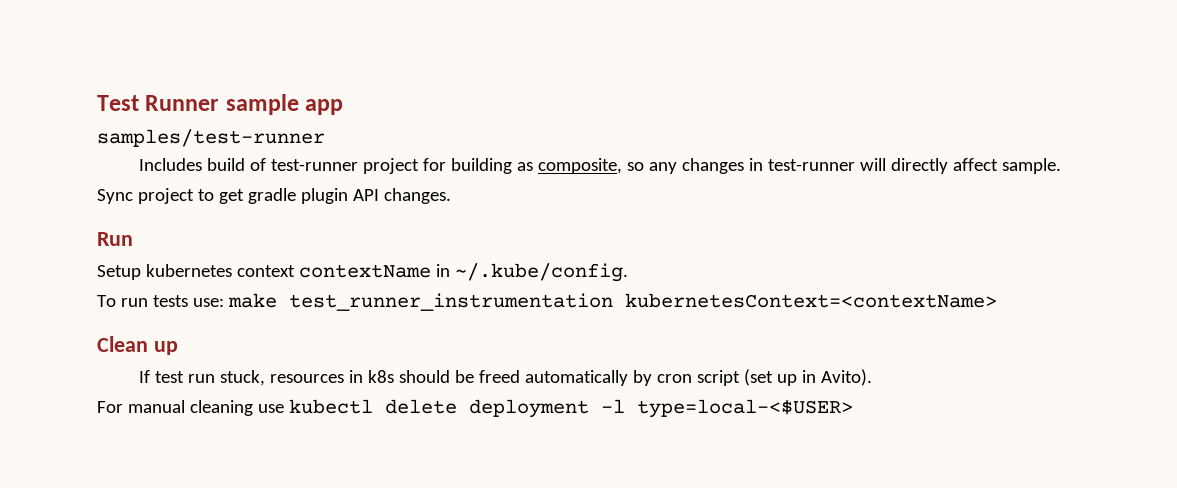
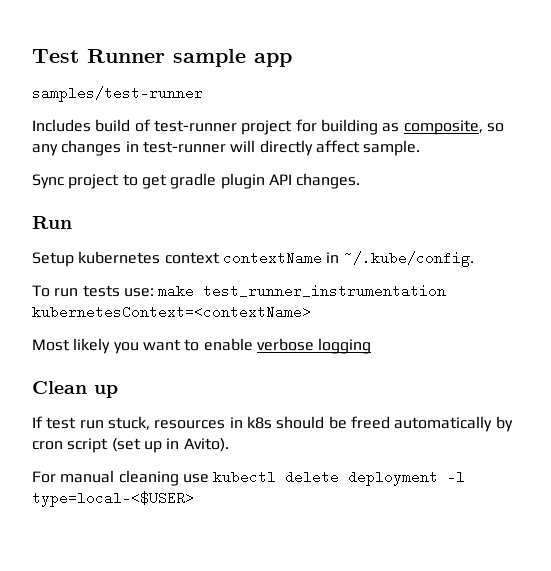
(997, 300) none -> [32,338,372,354] // Most likely you want to enable verbose logging

